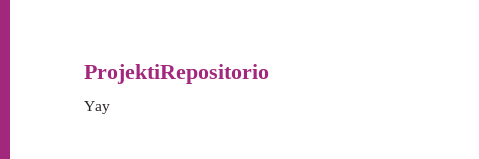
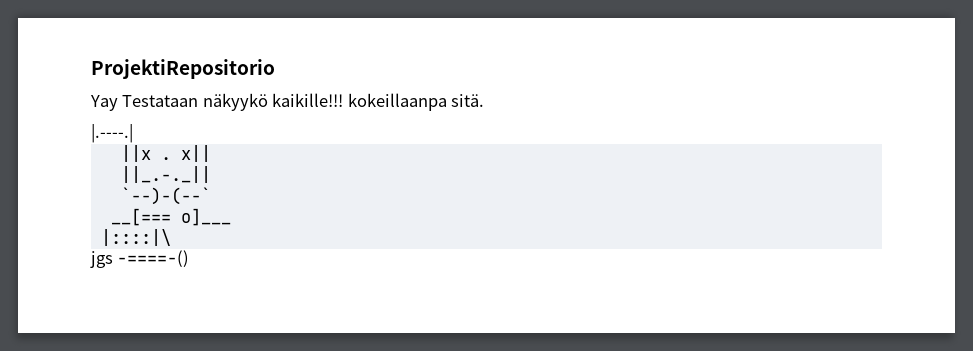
(110, 107) none -> [122,93,485,111] [91,124,133,143] [120,145,211,162] [120,166,211,183] [120,187,211,205] [110,208,231,226] [100,229,171,246] [90,250,190,268] Testataan näkyykö kaikille!!! kokeillaanpa sitä. // |.----.| // ||x . x|| // ||_.-._|| // `--)-(--` // __[=== o]___ // |::::|\ // jgs -====-()

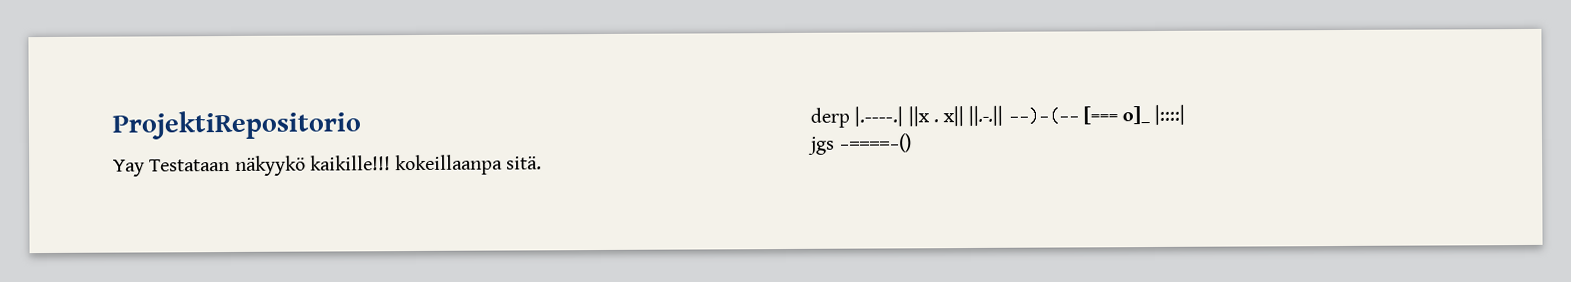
(485, 100) none -> [810,107,850,128] derp
(133, 133) // -> (904, 116) none
[120,166,211,183] [120,187,211,205] [110,208,231,226] [100,229,171,246] // ||_.-._|| // `--)-(--` // __[=== o]___ // |::::|\ -> [968,104,1186,127] ||.-.|| --)-(-- [=== o]_ |::::|

